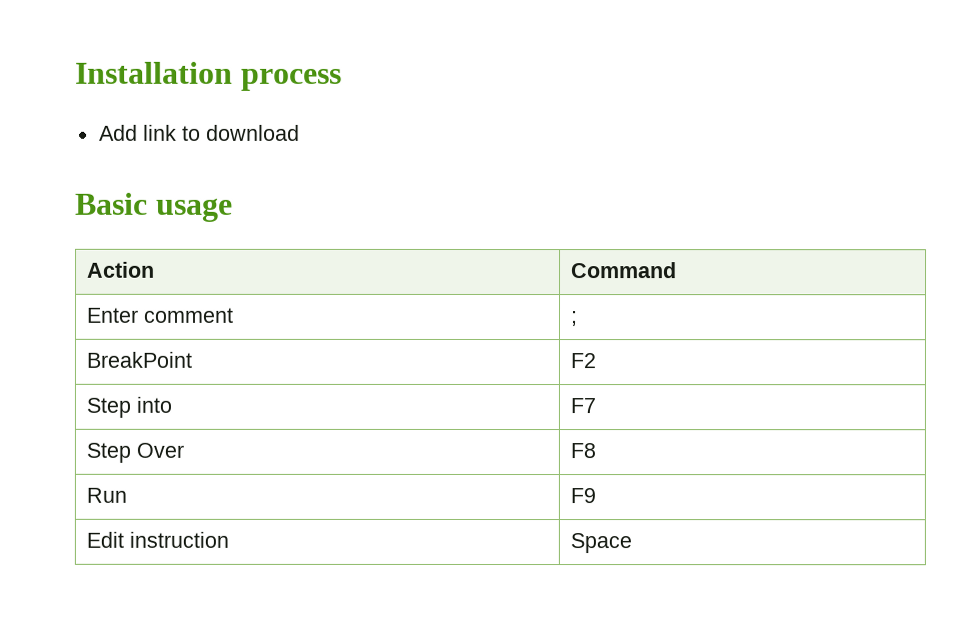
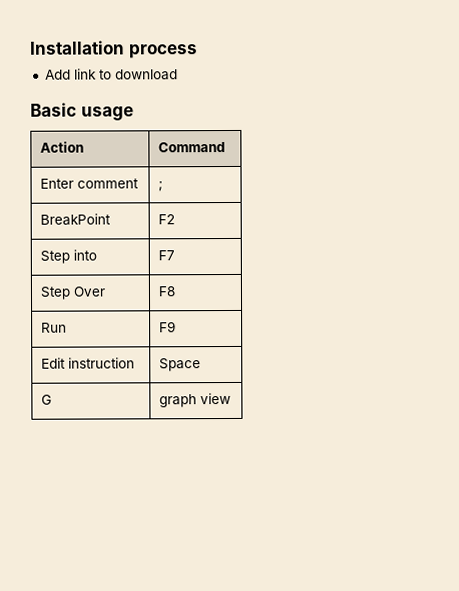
(633, 543) none -> [40,394,52,405] [158,392,231,408] // G | graph view

